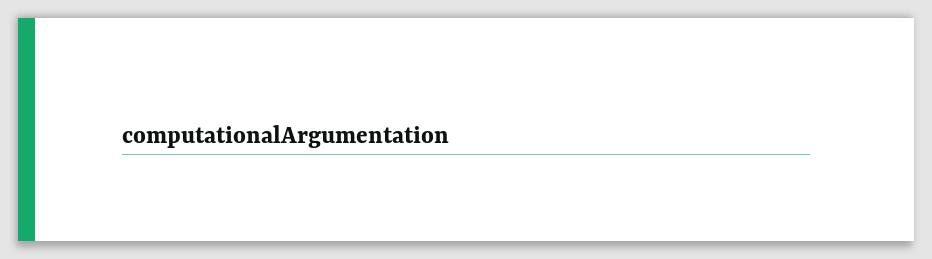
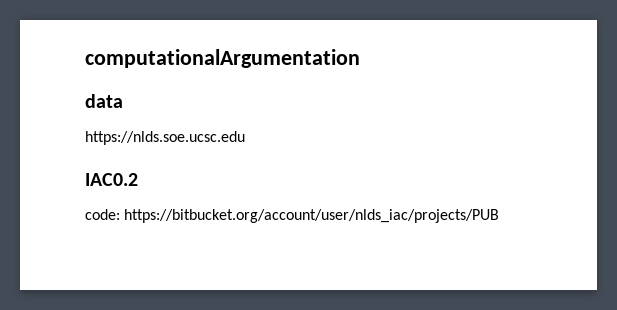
(449, 136) none -> [85,94,123,108] [85,131,245,145] [85,173,138,186] [85,209,500,223] // data // https://nlds.soe.ucsc.edu // IAC0.2 // code: https://bitbucket.org/account/user/nlds_iac/projects/PUB

